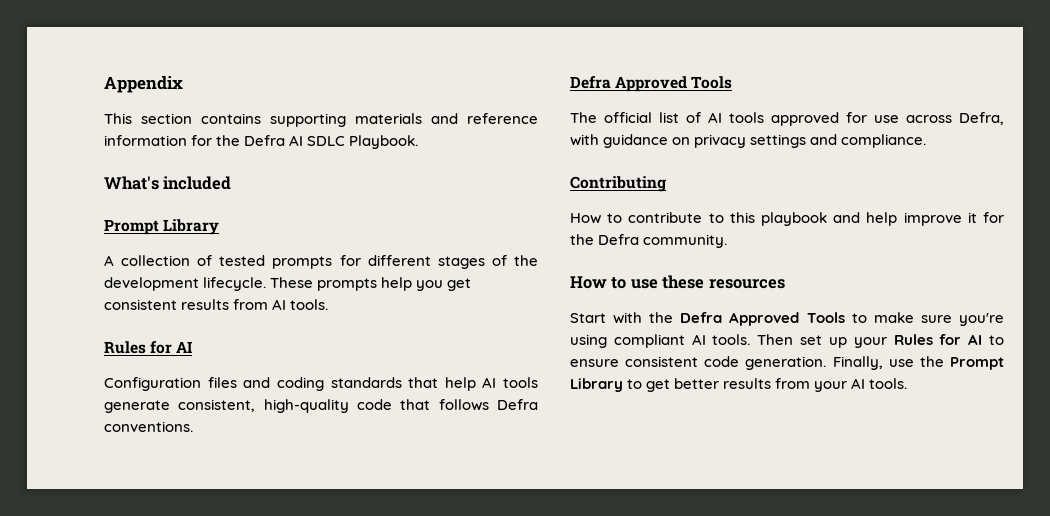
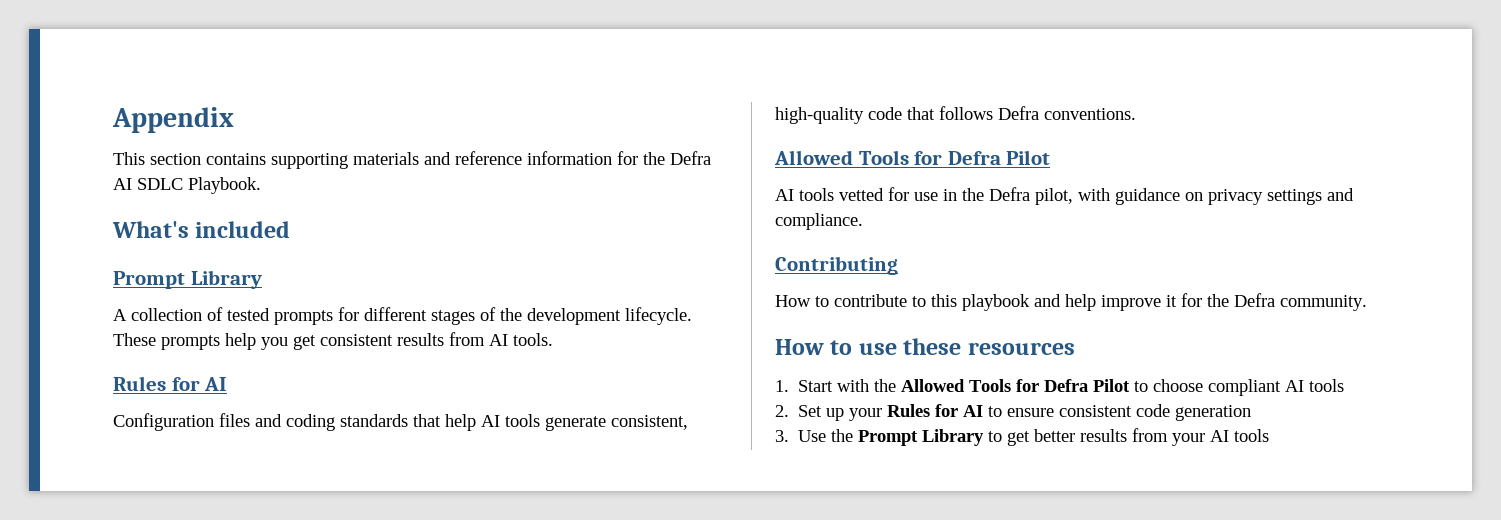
[570,76,733,92] [570,112,839,126] Defra Approved Tools // The official list of AI tools approved -> [774,150,1051,165] [775,188,884,201] Allowed Tools for Defra Pilot // AI tools vetted
[906,112,1004,125] across Defra, -> [943,187,1073,205] in the Defra pilot,
(785, 284) none -> [775,380,789,392] 1.
[680,312,1004,326] [570,334,823,348] Defra Approved Tools to make sure you're using compliant AI tools. Then set -> [901,379,1345,396] [775,405,823,417] Allowed Tools for Defra Pilot to choose compliant AI tools // 2. Set
[745,356,914,370] generation. Finally, use -> [1175,405,1252,421] [775,430,827,442] generation // 3. Use
[869,378,908,389] tools. -> [1234,429,1270,442] tools

